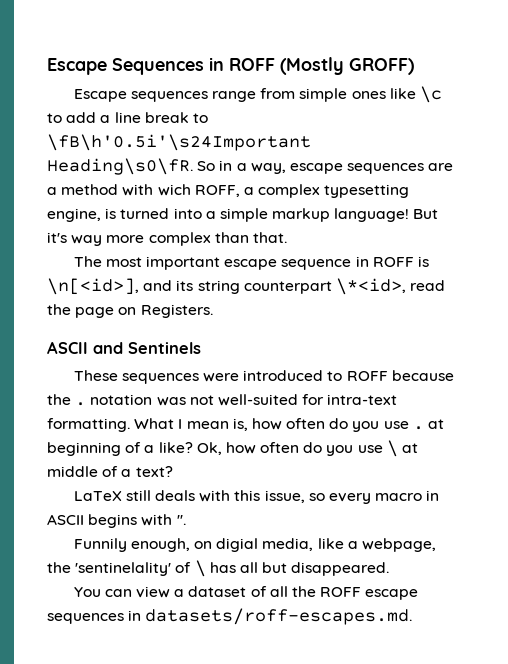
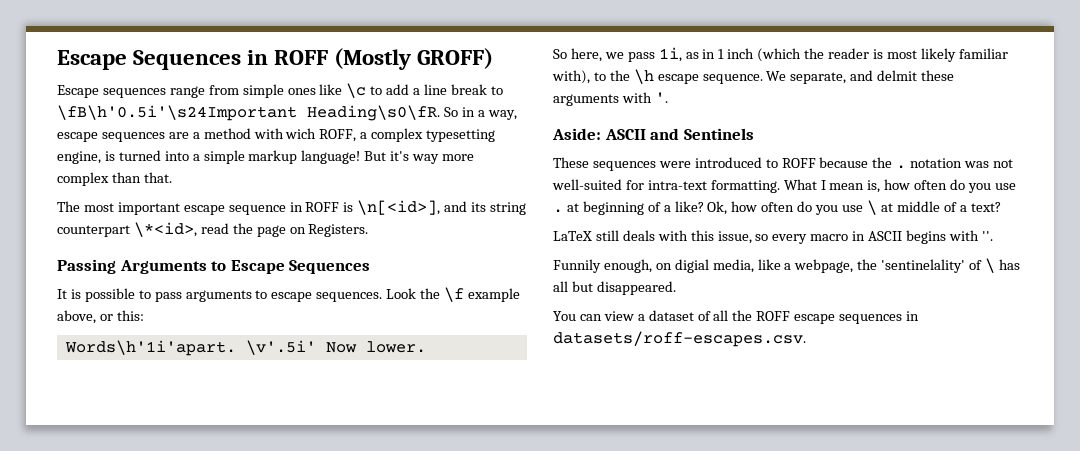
(213, 311) none -> [57,259,371,274] [57,287,520,302] [57,310,144,324] [64,340,426,356] [553,47,1008,62] [552,69,955,84] [553,92,668,106] [552,128,601,140] Passing Arguments to Escape Sequences // It is possible to pass arguments to escape sequences. Look the \f example above, or this: // Words\h'1i'apart. \v'.5i' Now lower. // So here, we pass 1i, as in 1 inch (which the reader is most likely familiar with), to the \h escape sequence. We separate, and delmit these arguments with '. // Aside:
[145,608,413,625] datasets/roff-escapes.md. -> [553,331,806,347] datasets/roff-escapes.csv.

